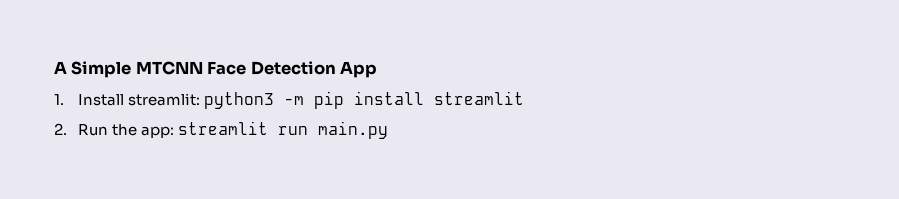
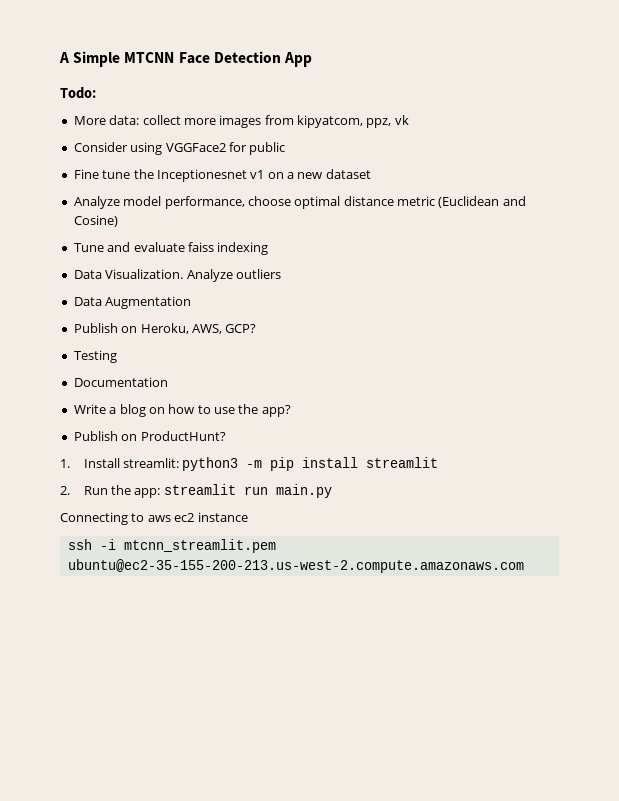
(378, 69) none -> [60,87,96,99] [73,115,409,128] [73,142,286,155] [73,169,371,182] [73,196,526,209] [73,215,118,227] [73,242,269,255] [73,269,281,282] [73,296,192,309] [73,323,257,334] [73,350,117,363] [73,377,168,387] [73,404,291,417] [73,431,226,441] // Todo: // More data: collect more images from kipyatcom, ppz, vk // Consider using VGGFace2 for public // Fine tune the Inceptionesnet v1 on a new dataset // Analyze model performance, choose optimal distance metric (Euclidean and Cosine) // Tune and evaluate faiss indexing // Data Visualization. Analyze outliers // Data Augmentation // Publish on Heroku, AWS, GCP? // Testing // Documentation // Write a blog on how to use the app? // Publish on ProductHunt?
(389, 130) none -> [60,512,248,525] [67,539,276,553] [67,559,524,573] // Connecting to aws ec2 instance // ssh -i mtcnn_streamlit.pem ubuntu@ec2-35-155-200-213.us-west-2.compute.amazonaws.com

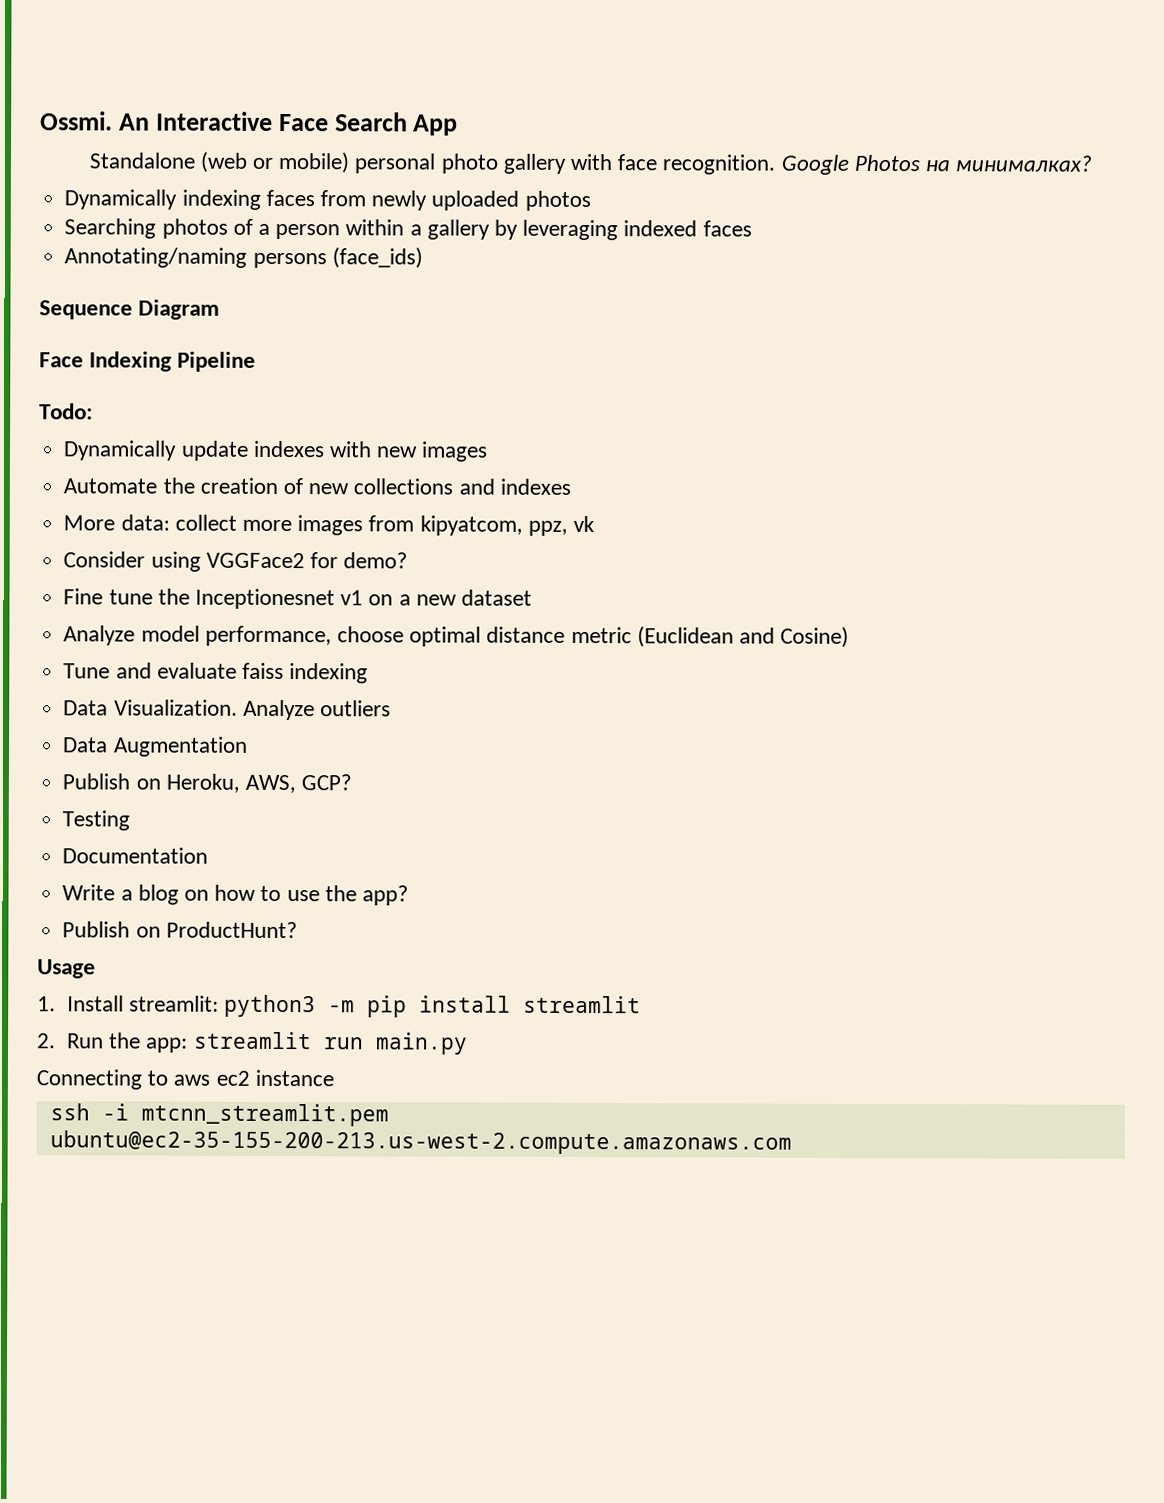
[59,51,312,67] [60,87,96,99] A Simple MTCNN Face Detection App // Todo: -> [40,111,459,136] [88,151,1093,175] [64,189,591,212] [64,218,752,241] [64,247,423,269] [39,299,221,320] [39,351,257,372] [39,403,93,420] [63,440,489,462] [63,477,571,495] Ossmi. An Interactive Face Search App // Standalone (web or mobile) personal photo gallery with face recognition. Google Photos на минималках? // Dynamically indexing faces from newly uploaded photos // Searching photos of a person within a gallery by leveraging indexed faces // Annotating/naming persons (face_ids) // Sequence Diagram // Face Indexing Pipeline // Todo: // Dynamically update indexes with new images // Automate the creation of new collections and indexes
[249,142,286,155] public -> [343,552,409,569] demo?
(226, 436) none -> [37,959,96,979] // Usage

